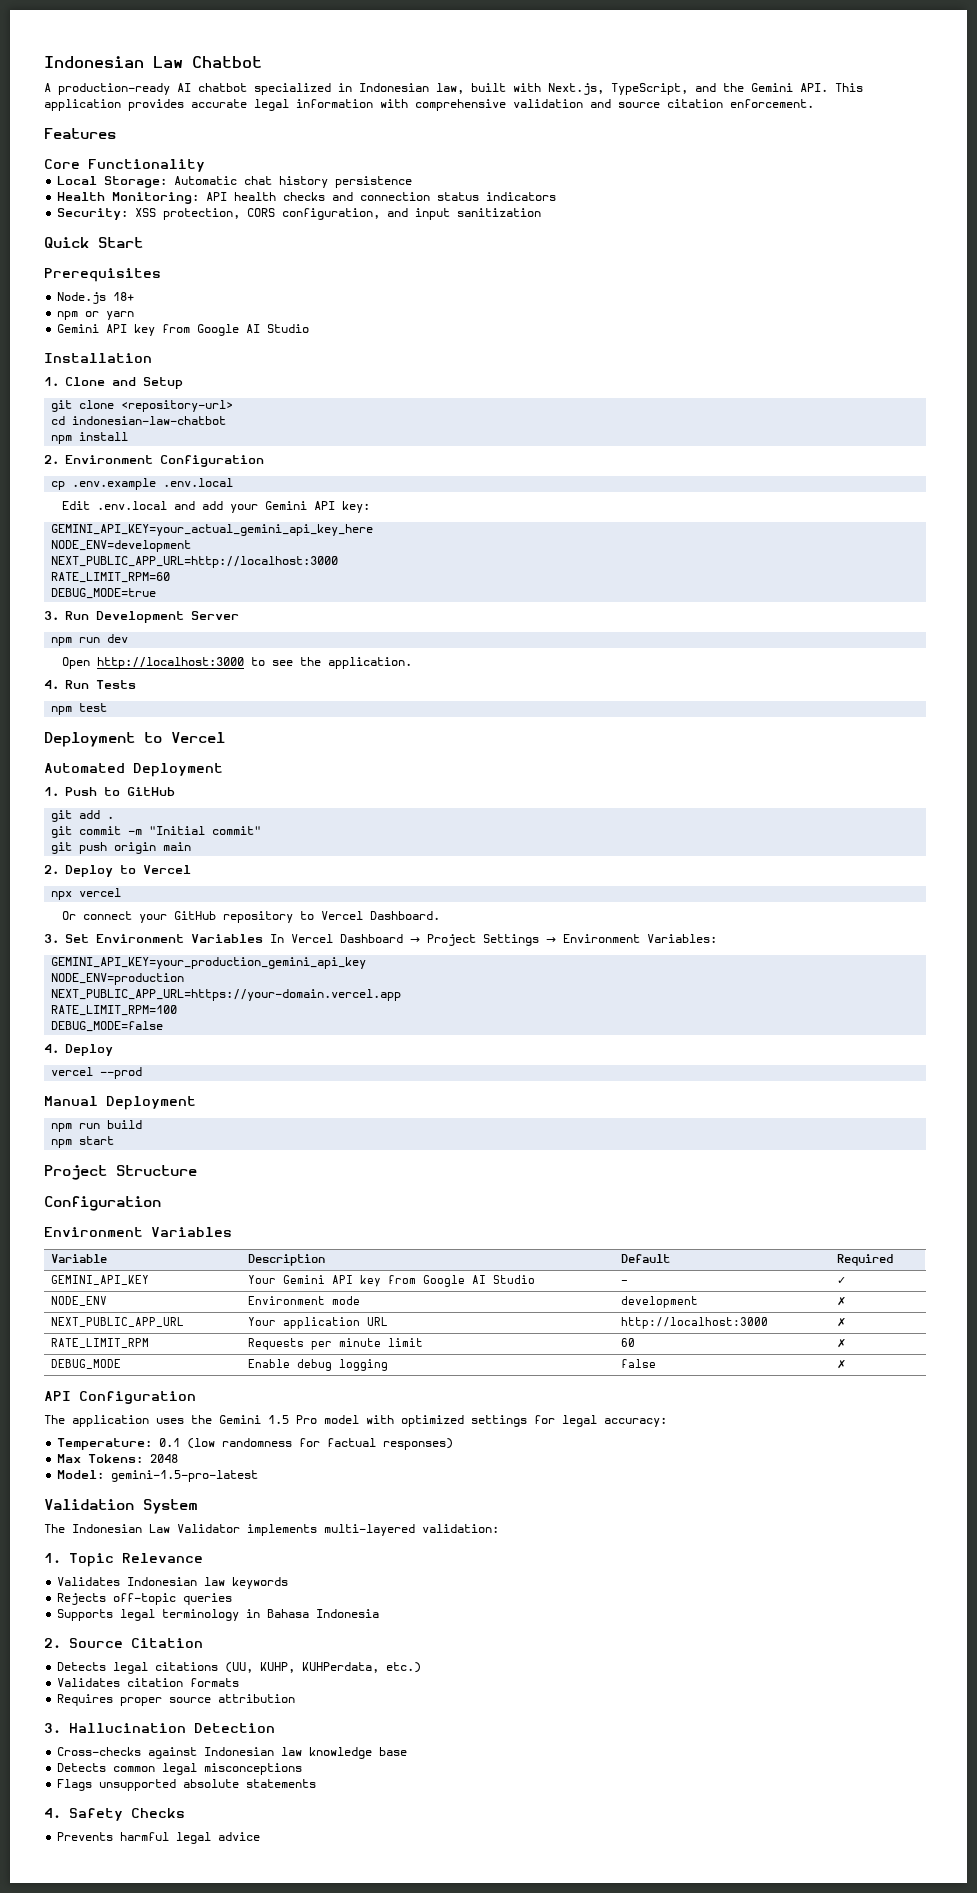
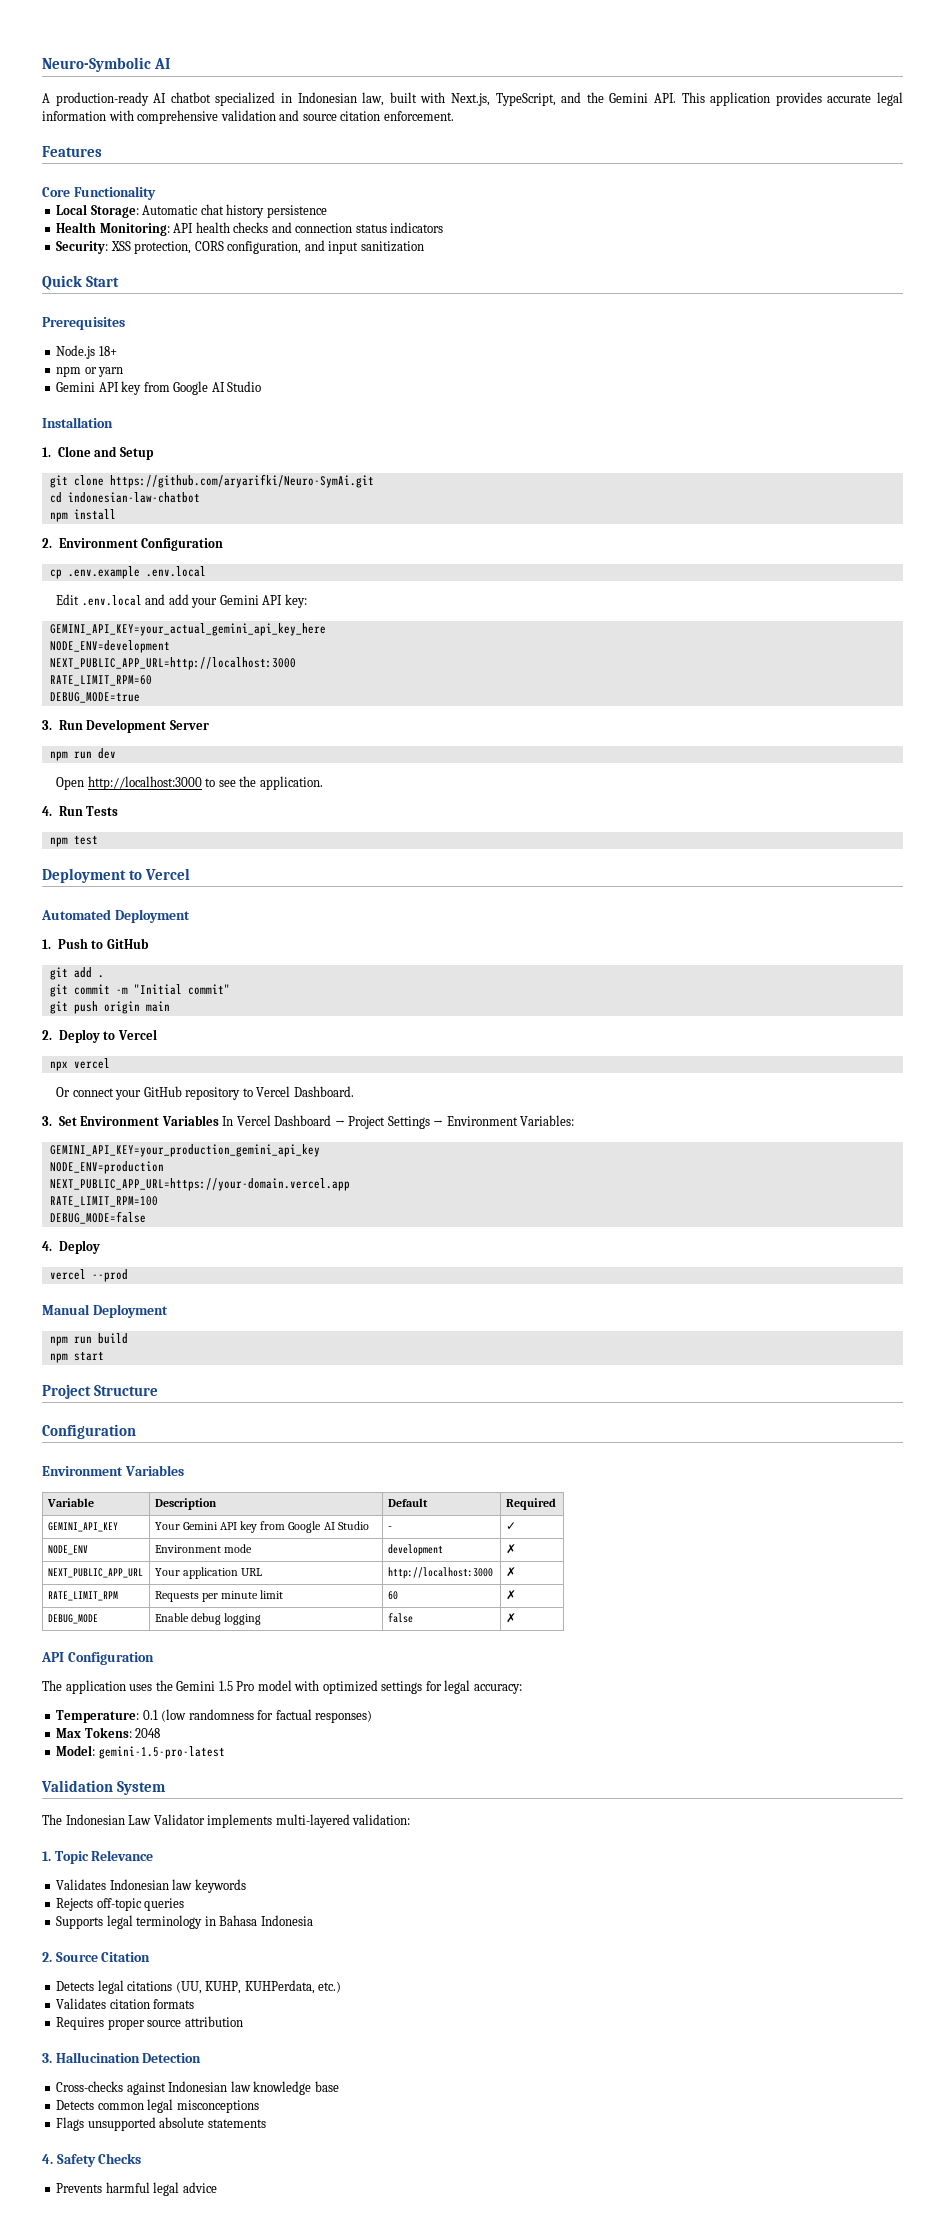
[44,56,262,68] Indonesian Law Chatbot -> [42,57,171,72] Neuro-Symbolic AI
[121,400,234,412] <repository-url> -> [109,474,374,488] https://github.com/aryarifki/Neuro-SymAi.git

